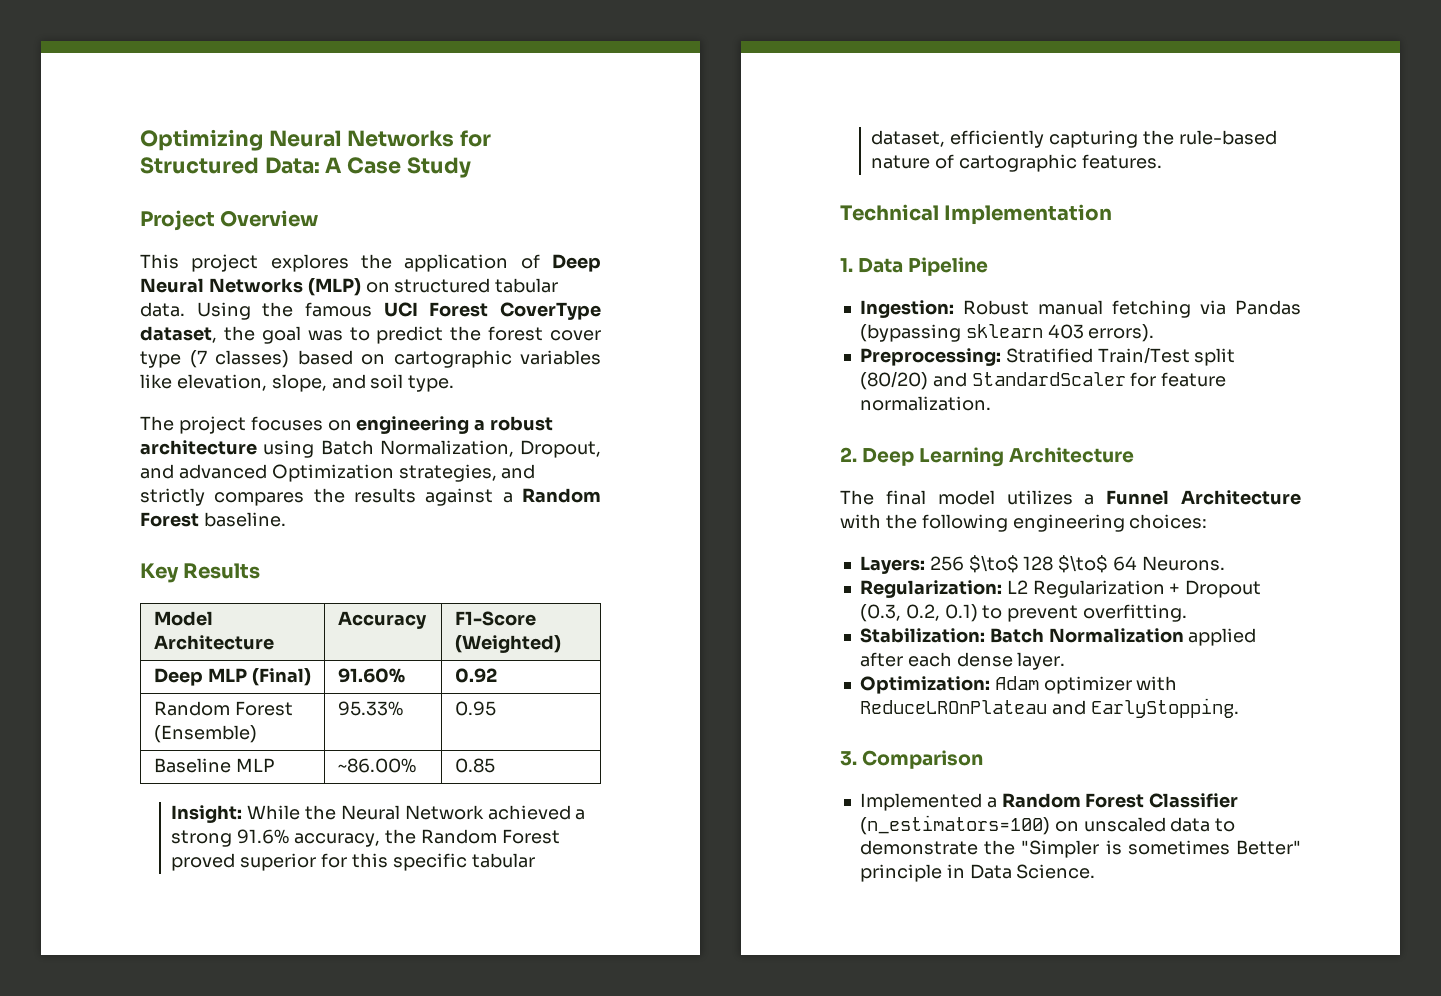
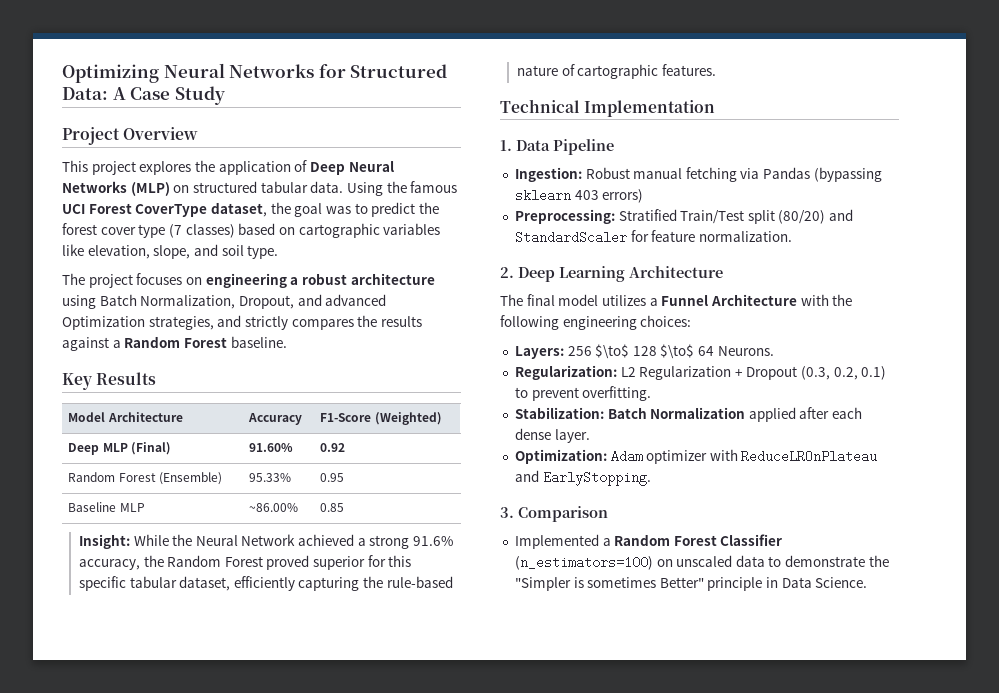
[1088,324,1155,342] errors). -> [602,189,644,203] errors)

